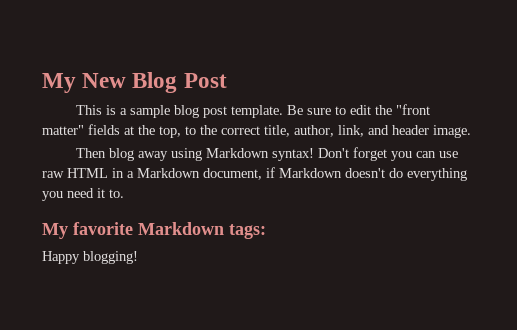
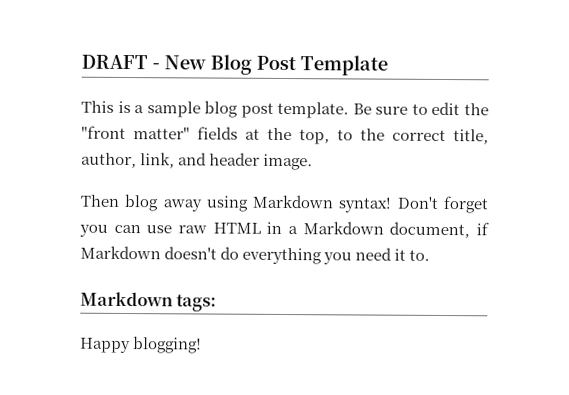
[42,73,76,93] My -> [81,54,160,70] DRAFT -
(227, 80) none -> [300,55,388,76] Template
[42,222,133,239] My favorite -> (431, 255) none

